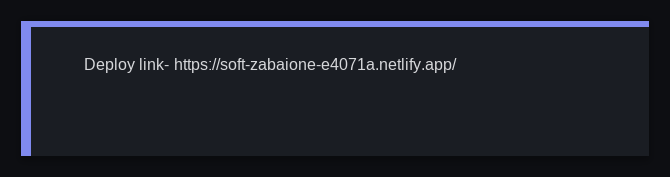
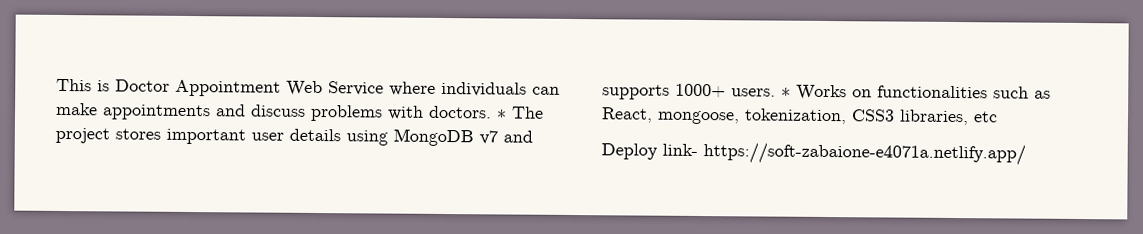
(84, 65) none -> [56,78,560,97] [56,102,544,122] [55,127,533,147] [602,83,1051,101] [601,107,998,126] This is Doctor Appointment Web Service where individuals can make appointments and discuss problems with doctors. ∗ The project stores important user details using MongoDB v7 and supports 1000+ users. ∗ Works on functionalities such as React, mongoose, tokenization, CSS3 libraries, etc //

